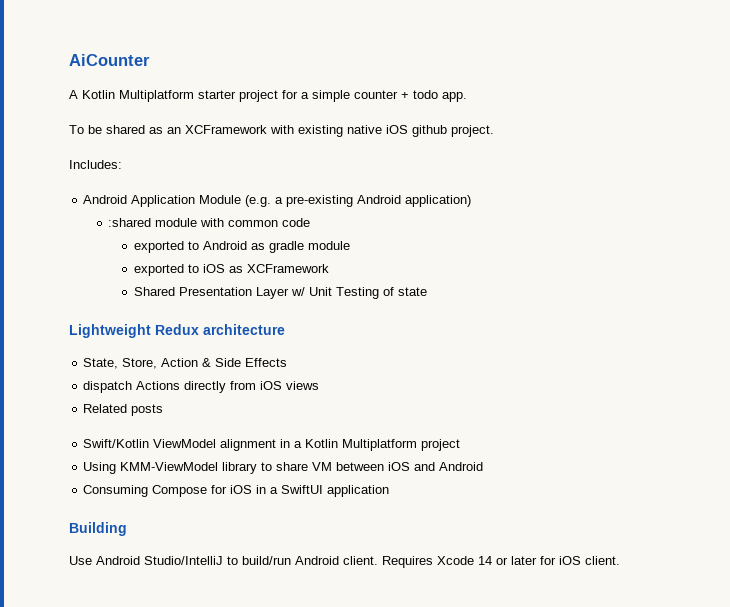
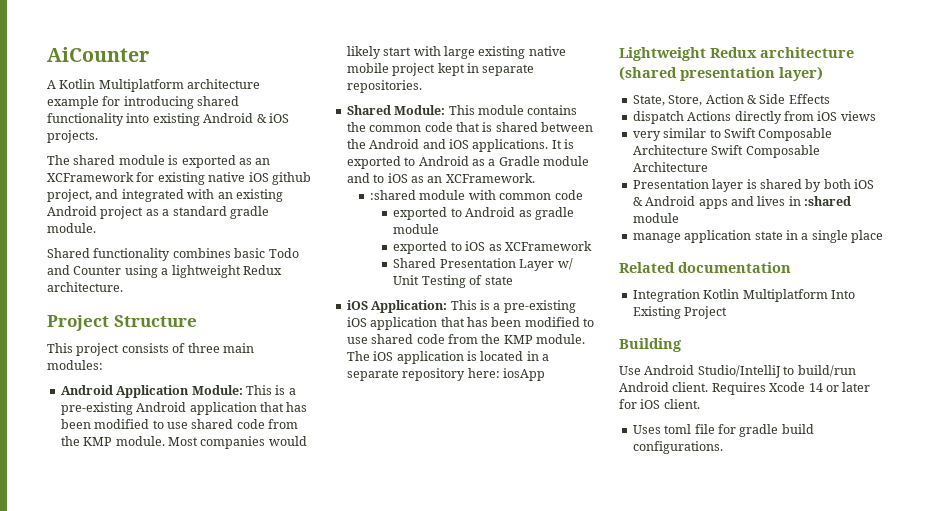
[198,90,467,102] [69,125,145,134] starter project for a simple counter + todo app. // To be shared -> [187,79,261,89] [47,96,240,109] [47,113,289,126] [47,130,98,143] [47,155,236,168] architecture example for introducing shared functionality into existing Android & iOS projects. // The shared module is exported
[270,125,294,134] with -> [136,172,155,182] for
[451,125,494,137] [69,160,122,169] [83,195,472,207] project. // Includes: // Android Application Module (e.g. a pre-existing Android application) -> [47,189,283,202] [47,206,269,219] [47,223,96,233] [47,248,299,261] [47,265,282,278] [47,282,123,292] [47,315,197,331] [47,343,254,356] [47,360,103,370] [60,385,296,398] [60,402,308,415] [60,419,298,429] [60,436,307,449] [346,46,566,59] [346,63,535,76] [346,80,422,93] [346,105,578,115] [346,122,593,132] [346,139,574,152] [346,156,589,169] [346,173,535,183] project, and integrated with an existing Android project as a standard gradle module. // Shared functionality combines basic Todo and Counter using a lightweight Redux architecture. // Project Structure // This project consists of three main modules: // Android Application Module: This is a pre-existing Android application that has been modified to use shared code from the KMP module. Most companies would likely start with large existing native mobile project kept in separate repositories. // Shared Module: This module contains the common code that is shared between the Android and iOS applications. It is exported to Android as a Gradle module and to iOS as an XCFramework.
(427, 291) none -> [346,300,576,313] [346,317,594,330] [346,334,585,344] [346,351,549,364] [346,368,545,381] // iOS Application: This is a pre-existing iOS application that has been modified to use shared code from the KMP module. The iOS application is located in a separate repository here: iosApp
(285, 329) none -> [619,66,823,81] (shared presentation layer)
[83,404,164,416] [83,439,461,451] [83,462,484,474] [83,485,390,497] Related posts // Swift/Kotlin ViewModel alignment in a Kotlin Multiplatform project // Using KMM-ViewModel library to share VM between iOS and Android // Consuming Compose for iOS in a SwiftUI application -> [632,128,833,141] [632,145,820,158] [632,162,708,172] [632,179,874,192] [632,196,851,209] [632,213,679,223] [632,230,883,243] [619,262,791,273] [632,289,855,302] [632,306,728,319] very similar to Swift Composable Architecture Swift Composable Architecture // Presentation layer is shared by both iOS & Android apps and lives in :shared module // manage application state in a single place // Related documentation // Integration Kotlin Multiplatform Into Existing Project
(620, 560) none -> [632,424,814,437] [632,441,723,454] // Uses toml file for gradle build configurations.

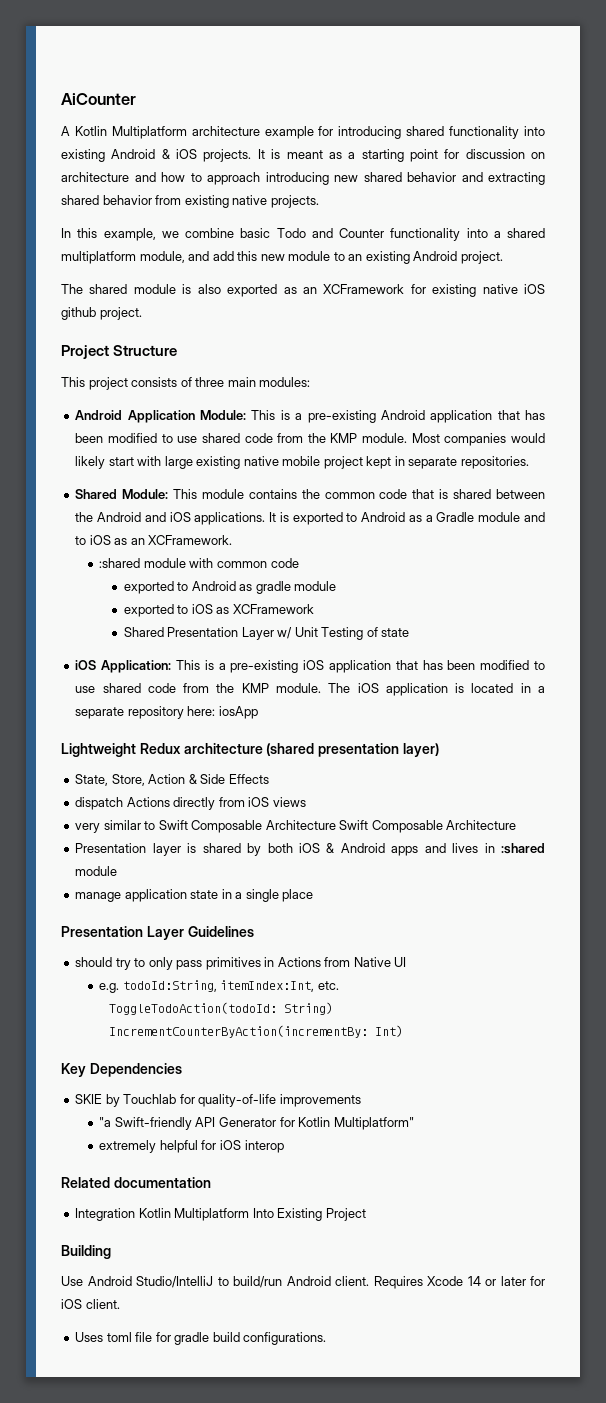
(98, 136) none -> [257,149,545,162] [61,172,545,185] [61,195,319,208] [61,228,545,241] [61,251,503,264] It is meant as a starting point for discussion on architecture and how to approach introducing new shared behavior and extracting shared behavior from existing native projects. // In this example, we combine basic Todo and Counter functionality into a shared multiplatform module, and add this new module to an existing Android project.
(179, 160) none -> [197,284,221,294] also
[47,189,283,202] [47,206,269,219] [47,223,96,233] [47,248,299,261] [47,265,282,278] [47,282,123,292] project, and integrated with an existing Android project as a standard gradle module. // Shared functionality combines basic Todo and Counter using a lightweight Redux architecture. -> [99,307,142,320] project.
(883, 236) none -> [61,926,254,940] [75,957,407,970] [99,980,339,993] [109,1002,334,1015] [109,1025,404,1038] [61,1063,182,1077] [75,1094,361,1107] [99,1117,414,1130] [99,1140,284,1153] // Presentation Layer Guidelines // should try to only pass primitives in Actions from Native UI // e.g. todoId:String, itemIndex:Int, etc. // ToggleTodoAction(todoId: String) IncrementCounterByAction(incrementBy: Int) // Key Dependencies // SKIE by Touchlab for quality-of-life improvements // "a Swift-friendly API Generator for Kotlin Multiplatform" // extremely helpful for iOS interop

